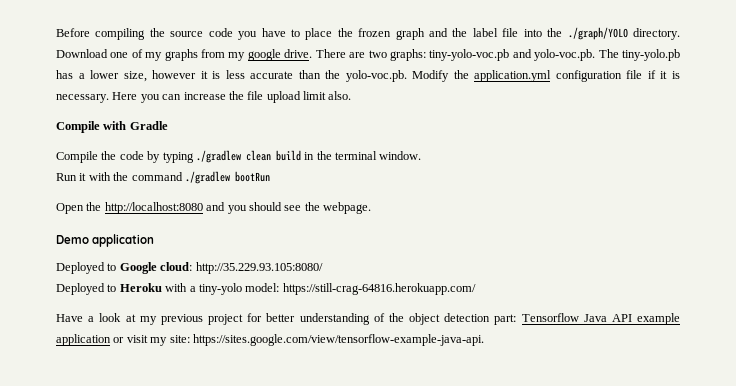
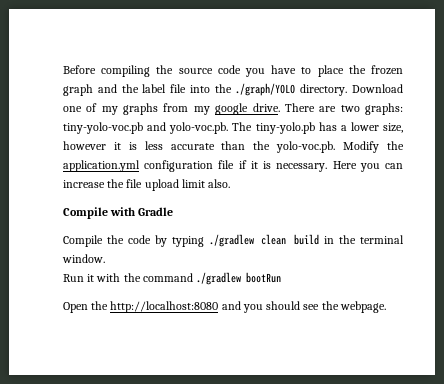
[56,234,155,247] [56,262,323,274] [56,283,476,295] [56,313,680,325] [56,334,484,346] // Demo application // Deployed to Google cloud: http://35.229.93.105:8080/ // Deployed to Heroku with a tiny-yolo model: https://still-crag-64816.herokuapp.com/ // Have a look at my previous project for better understanding of the object detection part: Tensorflow Java API example application or visit my site: https://sites.google.com/view/tensorflow-example-java-api. -> (386, 307) none

